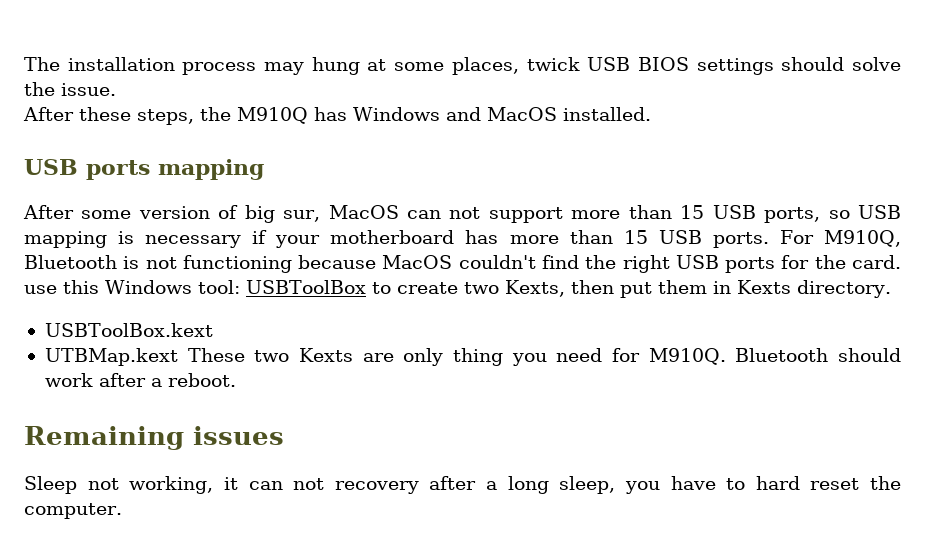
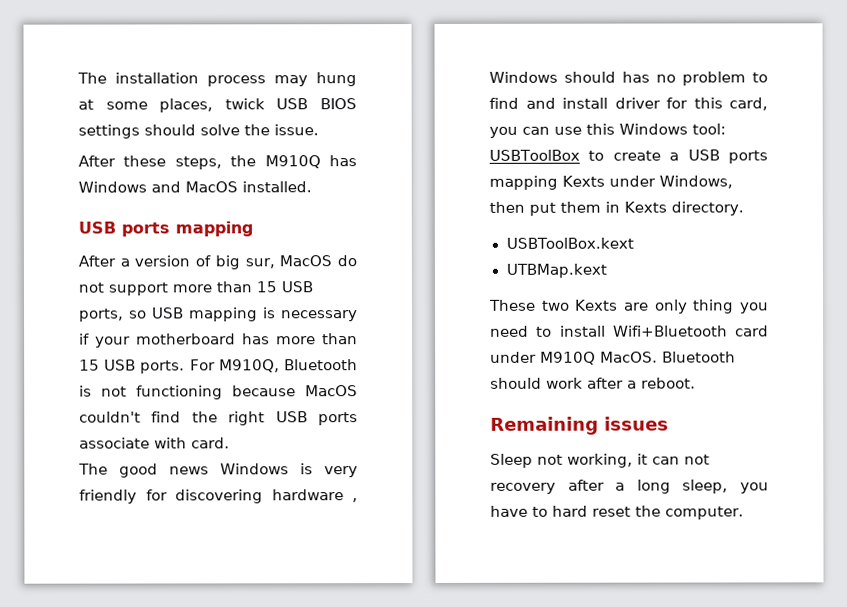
[81,210,132,219] some -> [119,258,130,267] a
[407,210,442,219] can -> [337,255,357,267] do
[781,255,902,269] for the card. -> [79,437,230,449] [78,463,358,478] [79,489,358,504] [489,71,768,86] [489,97,768,111] [489,126,550,138] associate with card. // The good news Windows is very friendly for discovering hardware , Windows should has no problem to find and install driver for this card, you can
[463,280,565,297] two Kexts, -> [669,149,768,164] [489,175,733,190] a USB ports mapping Kexts under Windows,
(178, 357) none -> (607, 270) //
[611,348,726,365] for M910Q. -> [536,325,769,337] [490,351,658,365] to install Wifi+Bluetooth card under M910Q MacOS.

